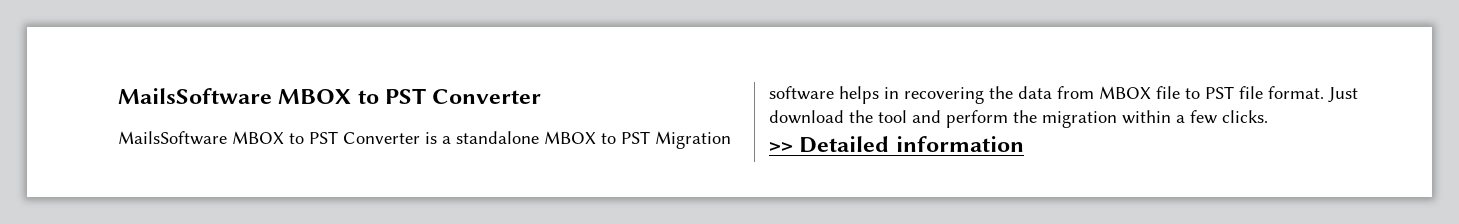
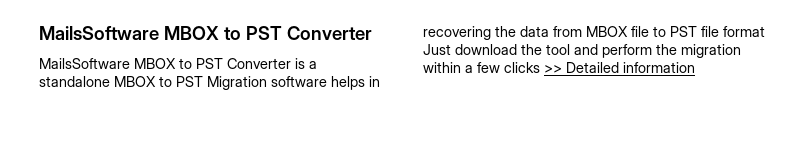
[1268,86,1324,99] format. -> [723,26,765,37] format
[1222,110,1268,123] clicks. // -> [504,62,540,73] clicks

